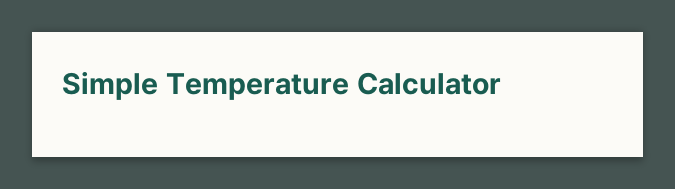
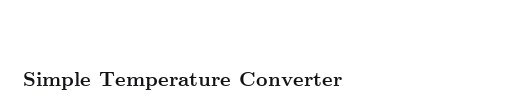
[356,72,501,95] Calculator -> [239,72,342,86] Converter

